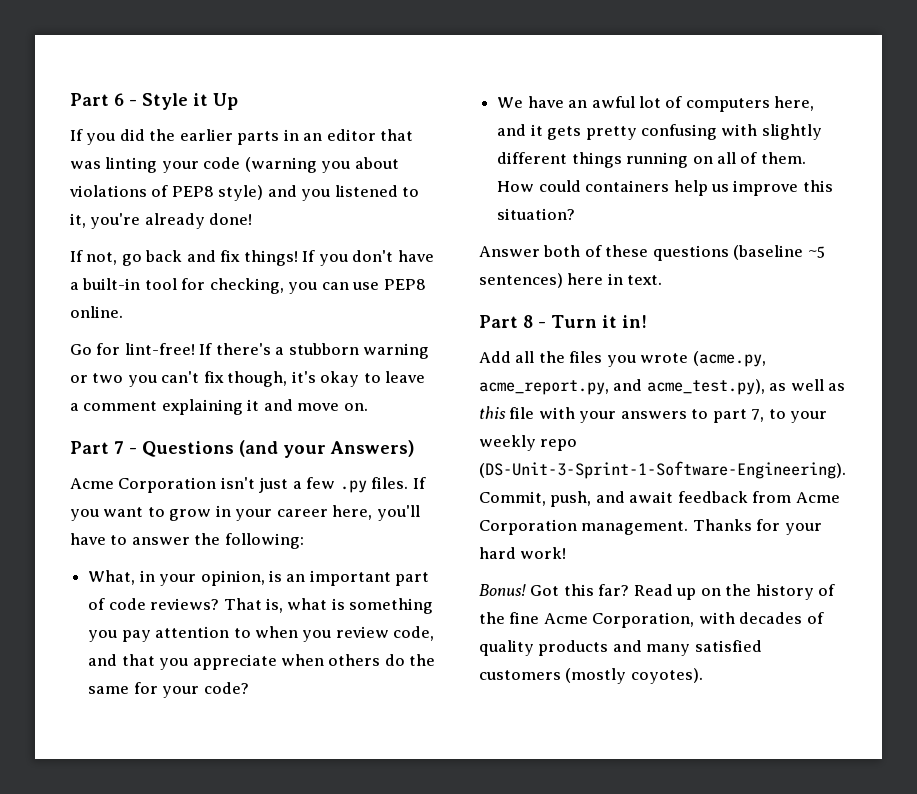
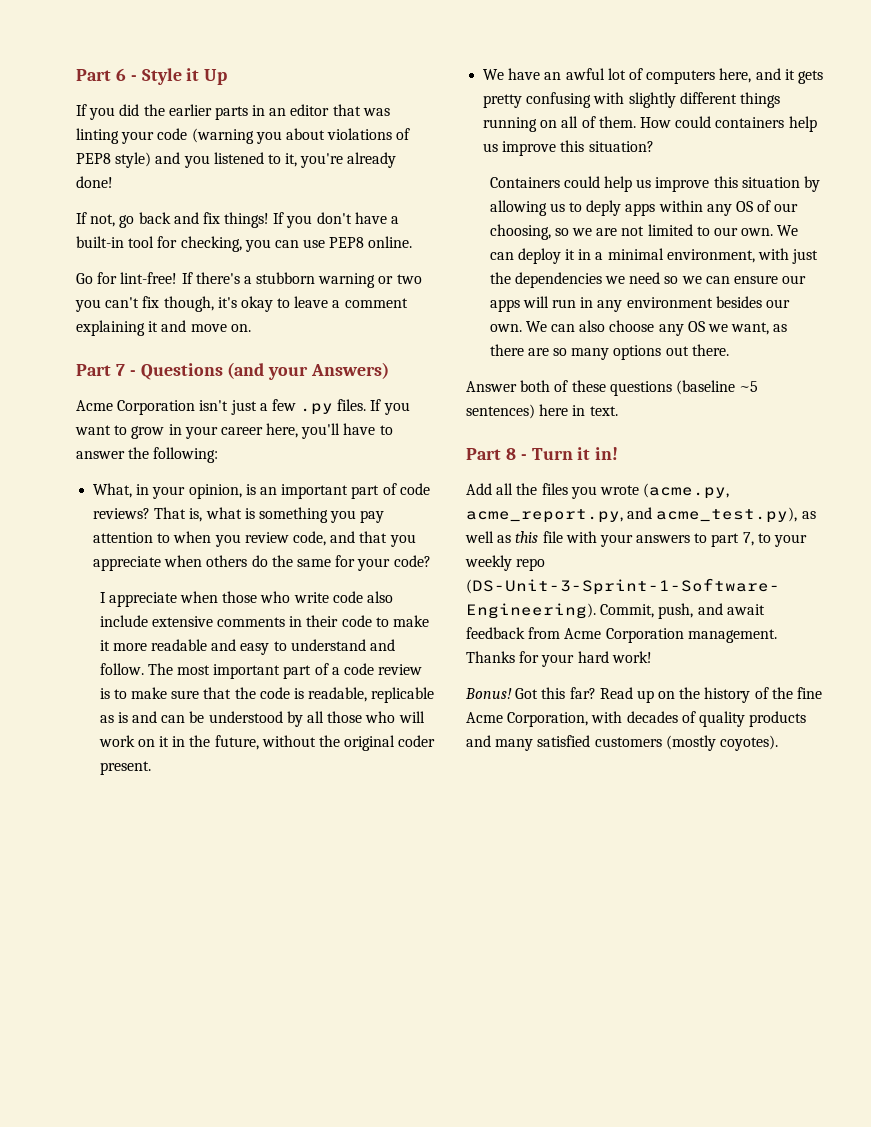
(249, 688) none -> [99,591,393,607] [99,615,429,627] [99,639,395,655] [99,663,423,679] [99,687,435,703] [99,711,425,727] [98,735,436,751] [99,761,151,775] // I appreciate when those who write code also include extensive comments in their code to make it more readable and easy to understand and follow. The most important part of a code review is to make sure that the code is readable, replicable as is and can be understood by all those who will work on it in the future, without the original coder present.
(576, 214) none -> [489,176,820,192] [489,200,799,216] [489,224,799,240] [489,248,819,264] [489,272,807,288] [489,296,790,312] [489,320,788,336] [489,344,729,360] // Containers could help us improve this situation by allowing us to deply apps within any OS of our choosing, so we are not limited to our own. We can deploy it in a minimal environment, with just the dependencies we need so we can ensure our apps will run in any environment besides our own. We can also choose any OS we want, as there are so many options out there.

